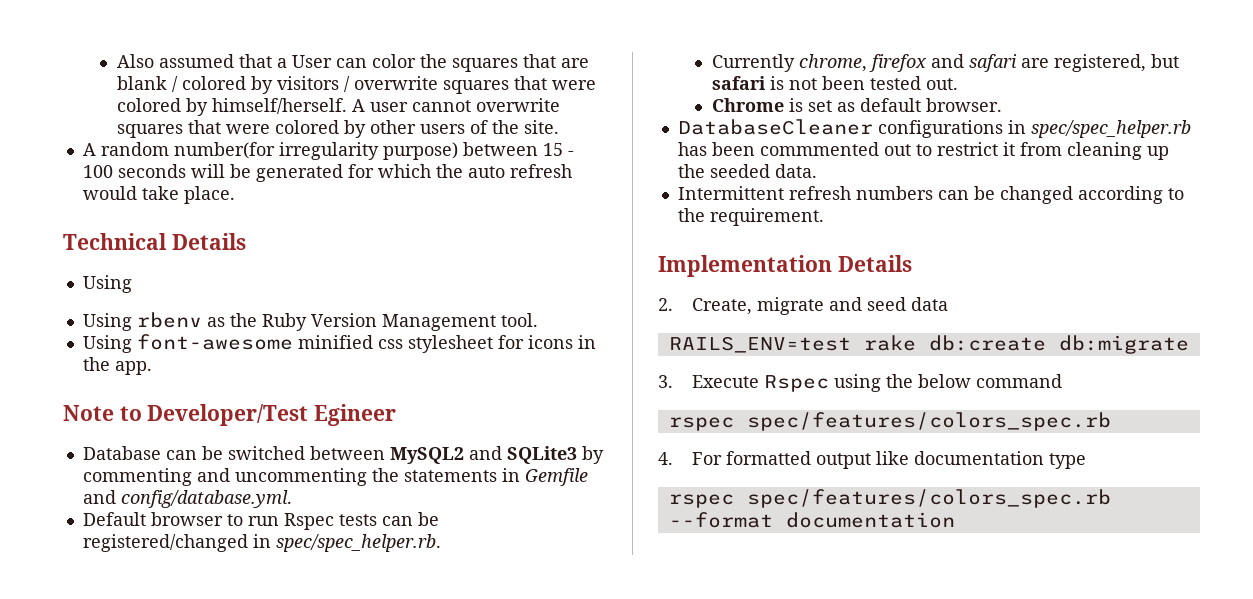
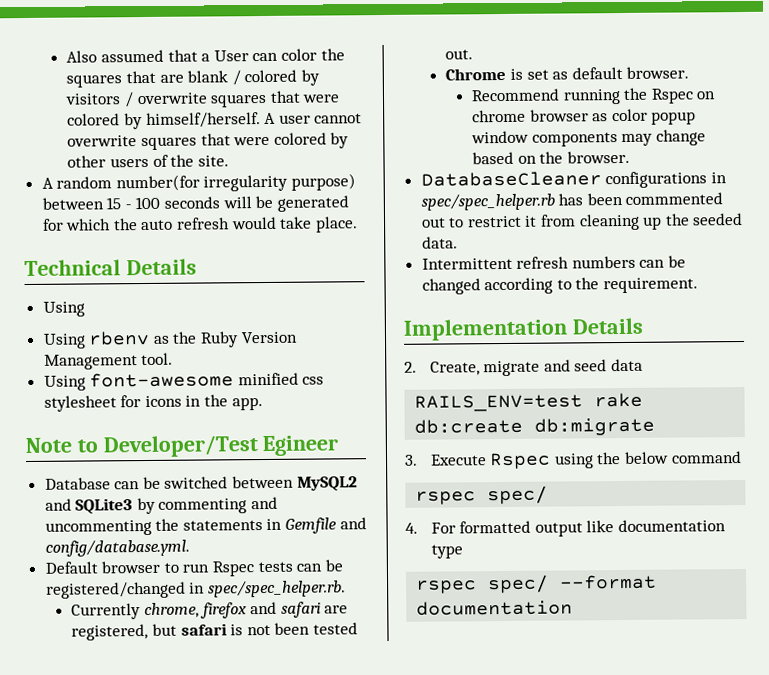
(1002, 105) none -> [471,87,717,105] [472,108,697,125] [471,129,706,147] [472,150,630,165] // Recommend running the Rspec on chrome browser as color popup window components may change based on the browser.
[746,412,1111,431] spec/features/colors_spec.rb -> [487,485,549,505] spec/
[746,489,1111,508] spec/features/colors_spec.rb -> [487,574,550,594] spec/

